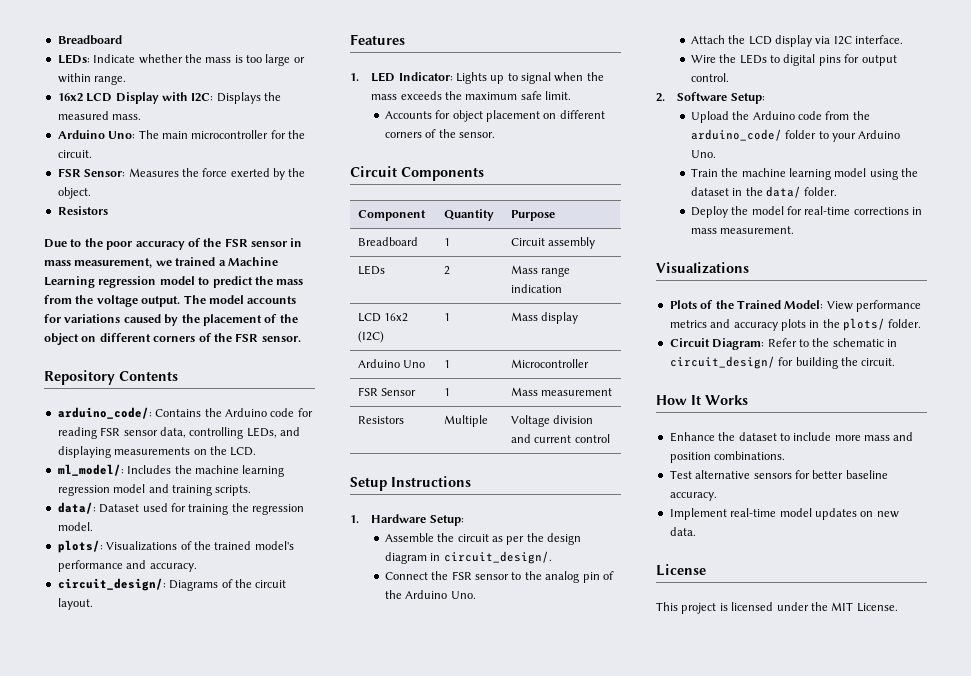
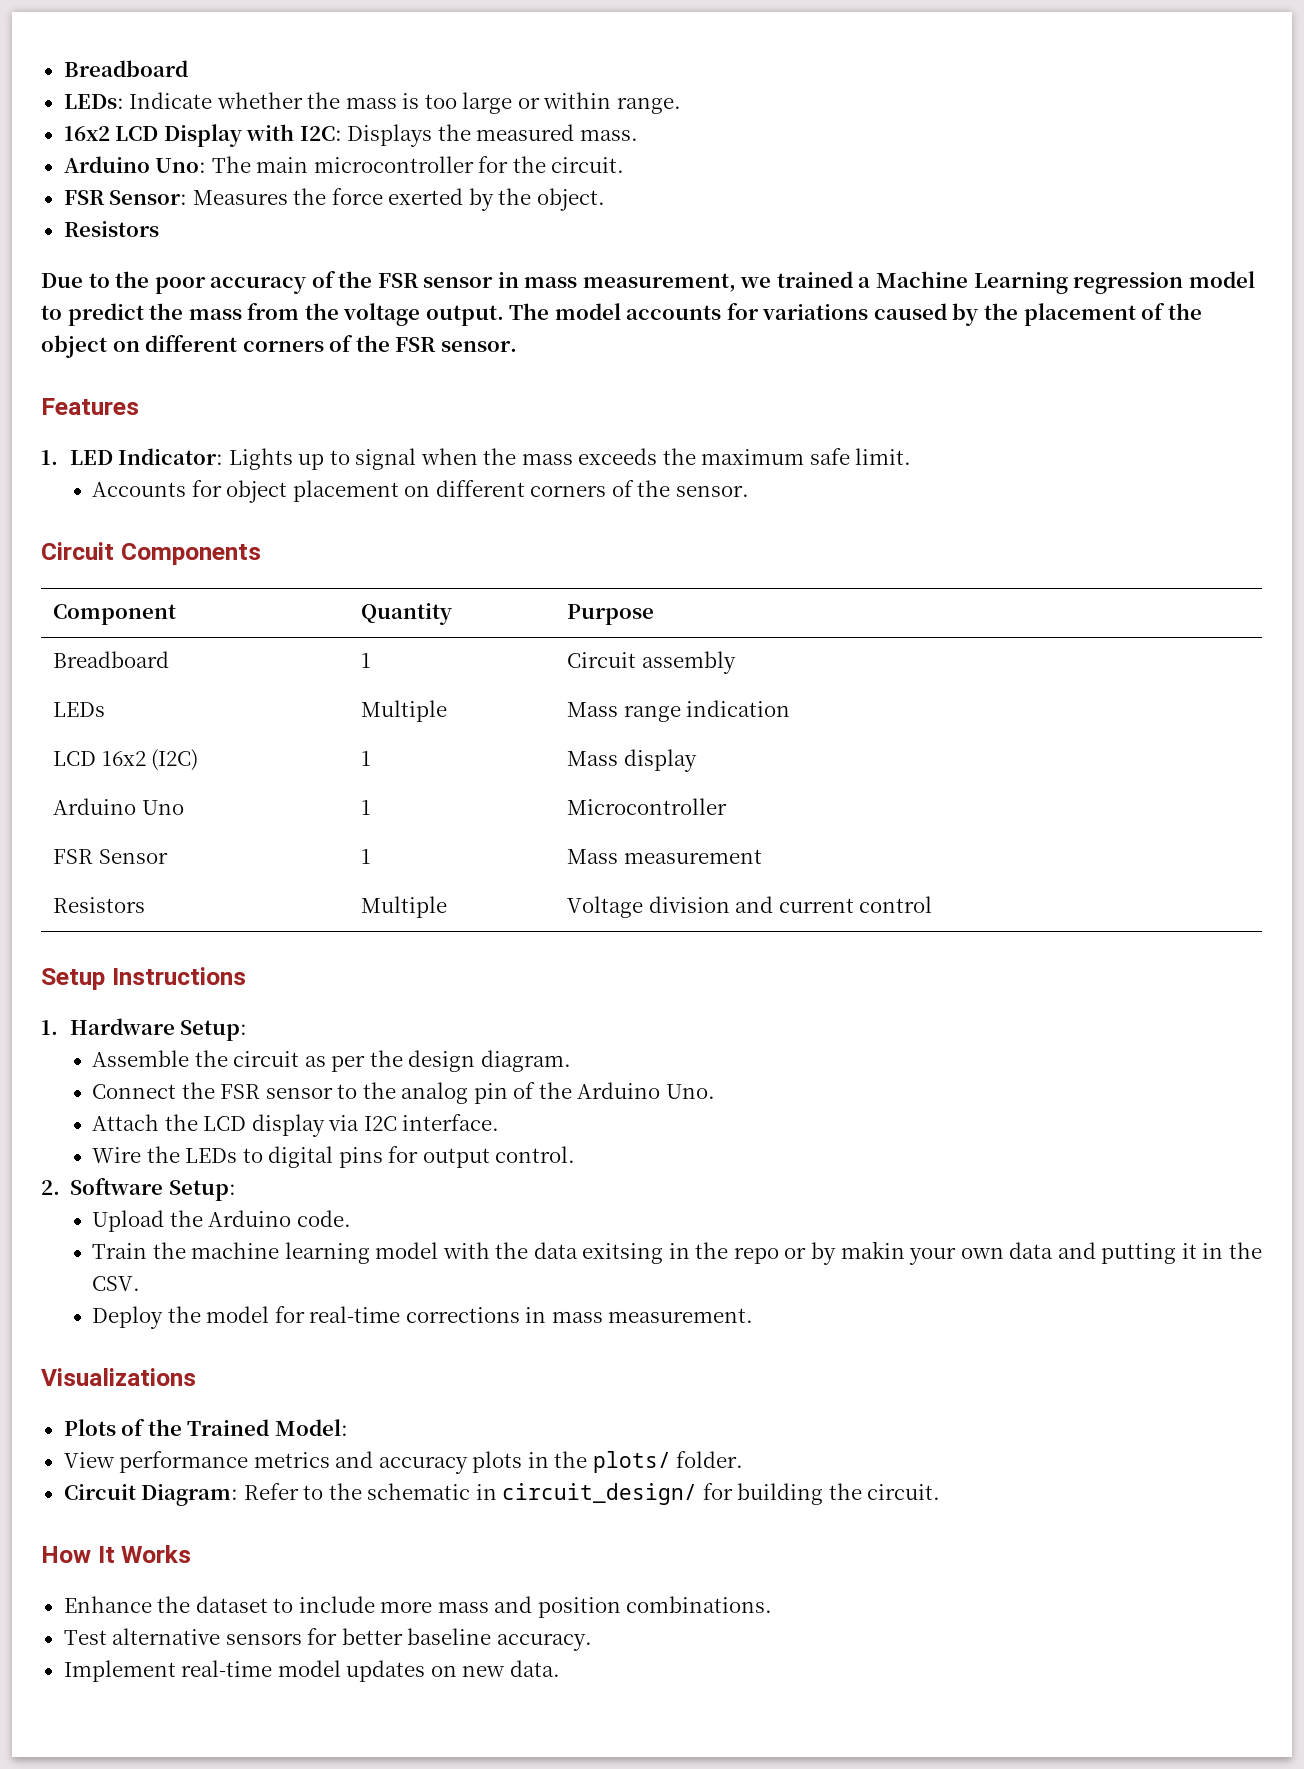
[44,370,178,385] [57,407,313,419] [57,427,300,439] [57,446,257,458] [57,464,285,477] [57,484,252,496] [57,502,304,515] [57,522,93,531] [57,540,294,553] [57,560,197,572] [57,578,287,591] [57,598,93,610] // Repository Contents // arduino_code/: Contains the Arduino code for reading FSR sensor data, controlling LEDs, and displaying measurements on the LCD. // ml_model/: Includes the machine learning regression model and training scripts. // data/: Dataset used for training the regression model. // plots/: Visualizations of the trained model's performance and accuracy. // circuit_design/: Diagrams of the circuit layout. -> (517, 346) none
[443,266,450,275] 2 -> [360,700,447,722] Multiple
[384,551,552,564] diagram in circuit_design/. -> [480,1050,571,1072] diagram.
[798,111,870,120] [690,129,901,142] [690,150,716,158] code from the arduino_code/ folder to your Arduino Uno. -> [296,1210,351,1227] code.
[869,168,919,180] [690,186,838,198] using the dataset in the data/ folder. -> [442,1241,1262,1265] [92,1276,141,1291] with the data exitsing in the repo or by makin your own data and putting it in the CSV.
(824, 304) none -> (348, 1427) //
[656,564,706,576] [656,602,898,614] // License // This project is licensed under the MIT License. -> (560, 1668) none

